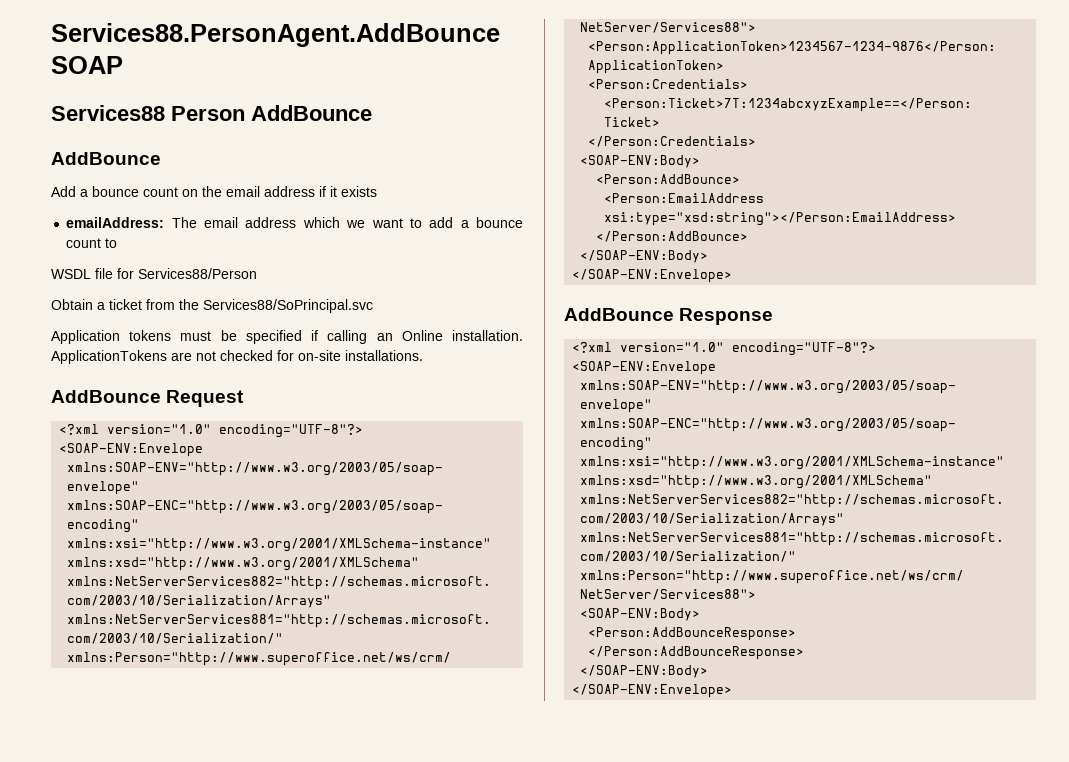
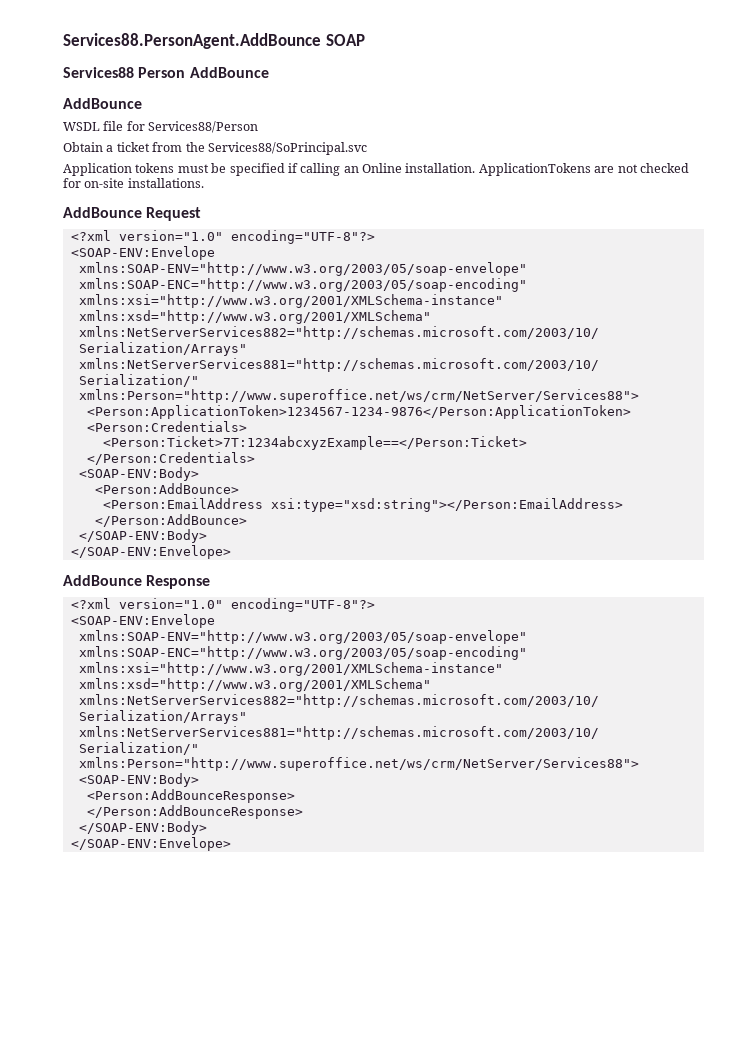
[51,186,377,197] [66,217,524,228] [66,238,118,248] // Add a bounce count on the email address if it exists // emailAddress: The email address which we want to add a bounce count to -> (142, 103) none

